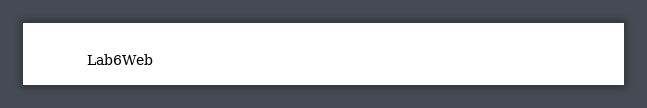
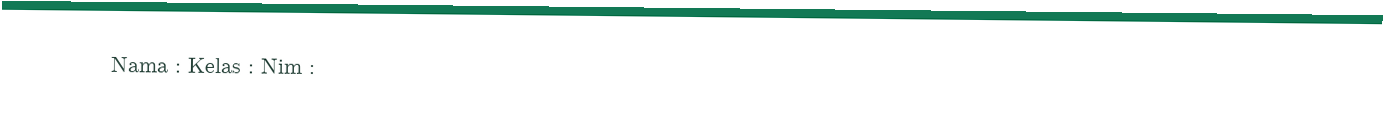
[87,54,153,65] Lab6Web -> [110,56,315,75] Nama : Kelas : Nim :

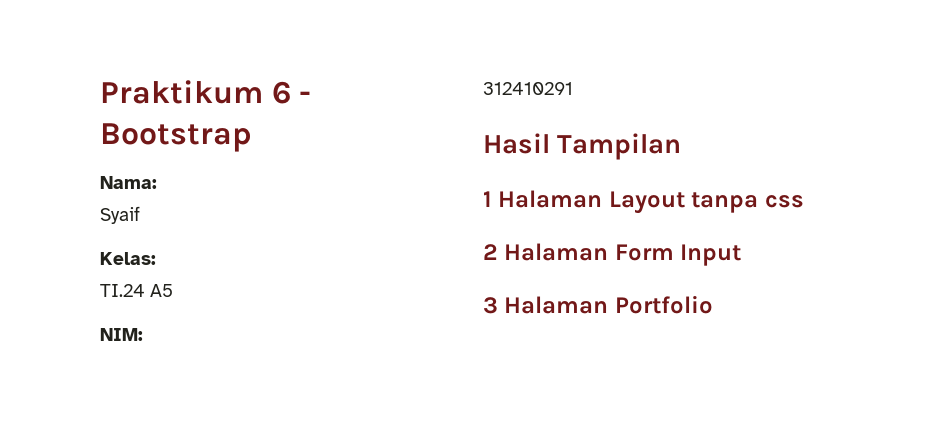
[110,56,315,75] Nama : Kelas : Nim : -> [100,80,312,104] [100,123,252,152] [100,176,157,189] [100,206,140,224] [100,252,156,265] [100,284,174,297] [100,328,143,341] [483,82,573,95] [483,133,682,160] [483,190,804,214] [483,243,742,266] [483,295,713,314] Praktikum 6 - Bootstrap // Nama: // Syaif // Kelas: // TI.24 A5 // NIM: // 312410291 // Hasil Tampilan // 1 Halaman Layout tanpa css // 2 Halaman Form Input // 3 Halaman Portfolio

